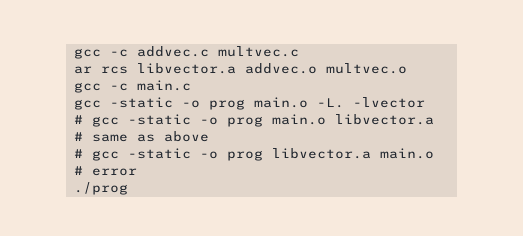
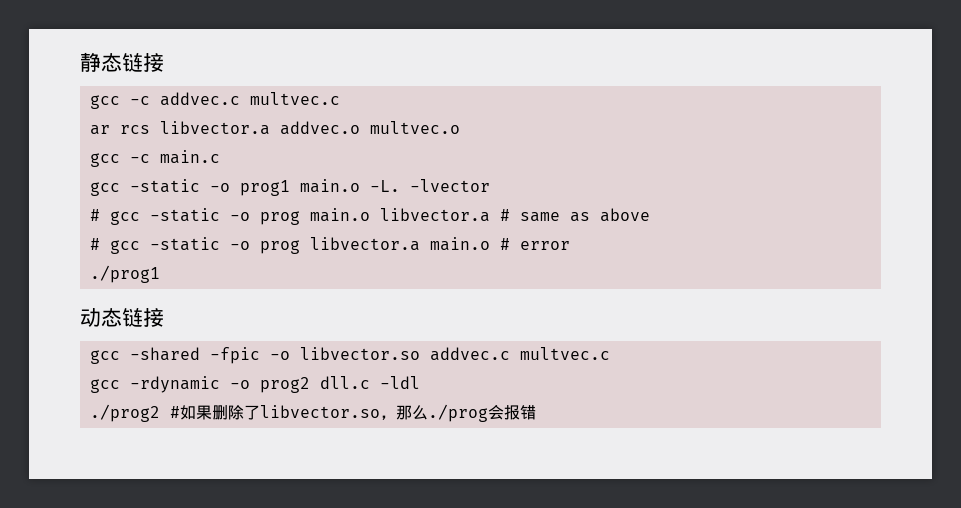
(73, 53) none -> [80,52,164,72] 静态链接 //
[208,99,245,110] prog -> [239,180,290,196] prog1
[73,182,128,195] ./prog -> [89,265,160,283] [80,307,164,327] [89,347,610,364] [89,376,420,393] [89,404,536,422] ./prog1 // 动态链接 // gcc -shared -fpic -o libvector.so addvec.c multvec.c // gcc -rdynamic -o prog2 dll.c -ldl // ./prog2 #如果删除了libvector.so，那么./prog会报错

